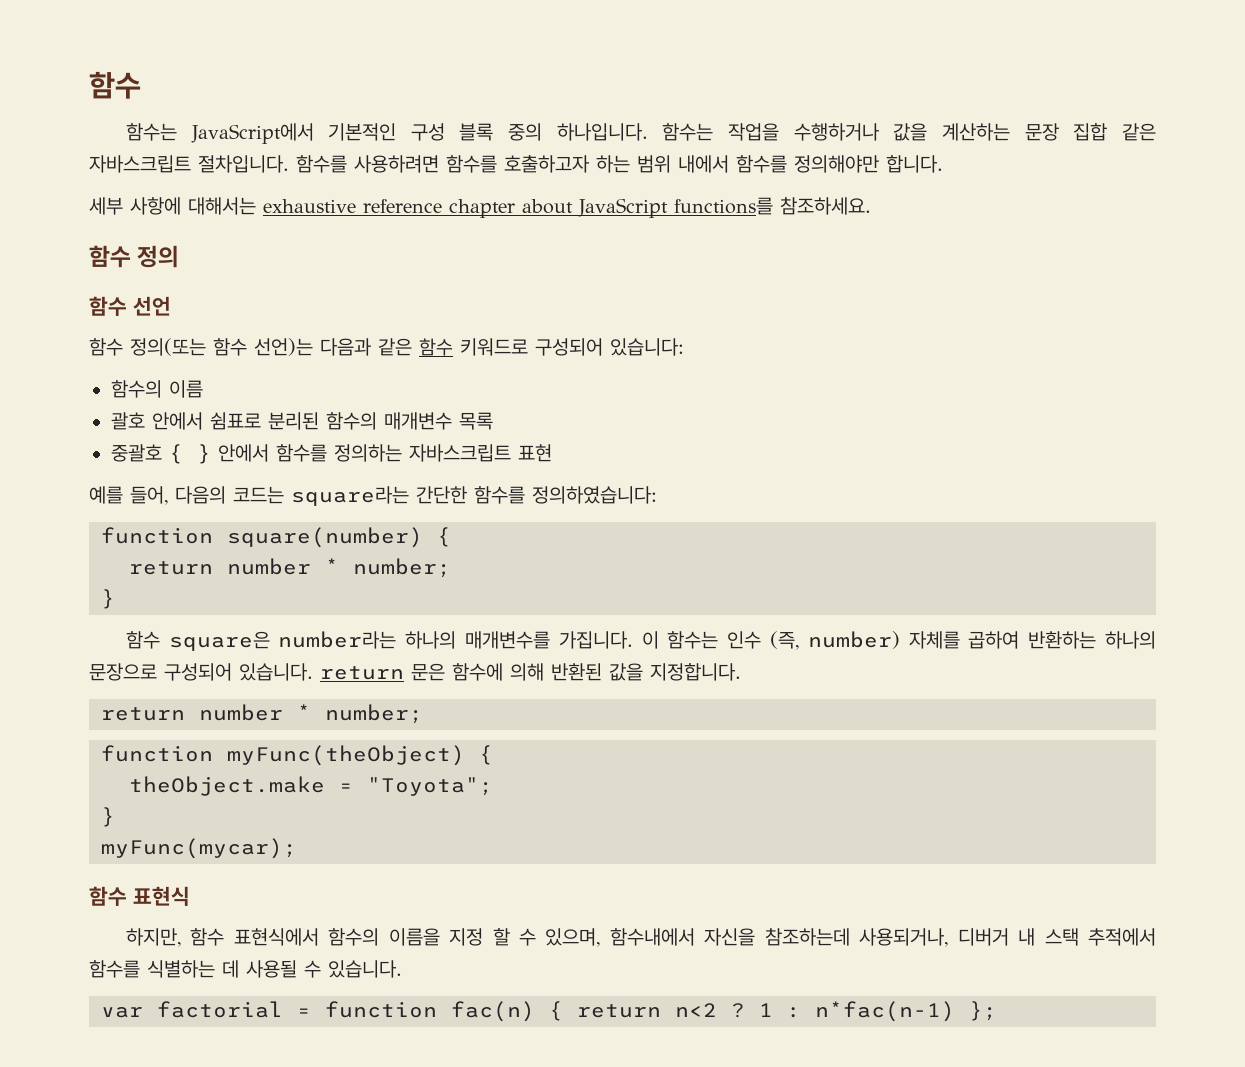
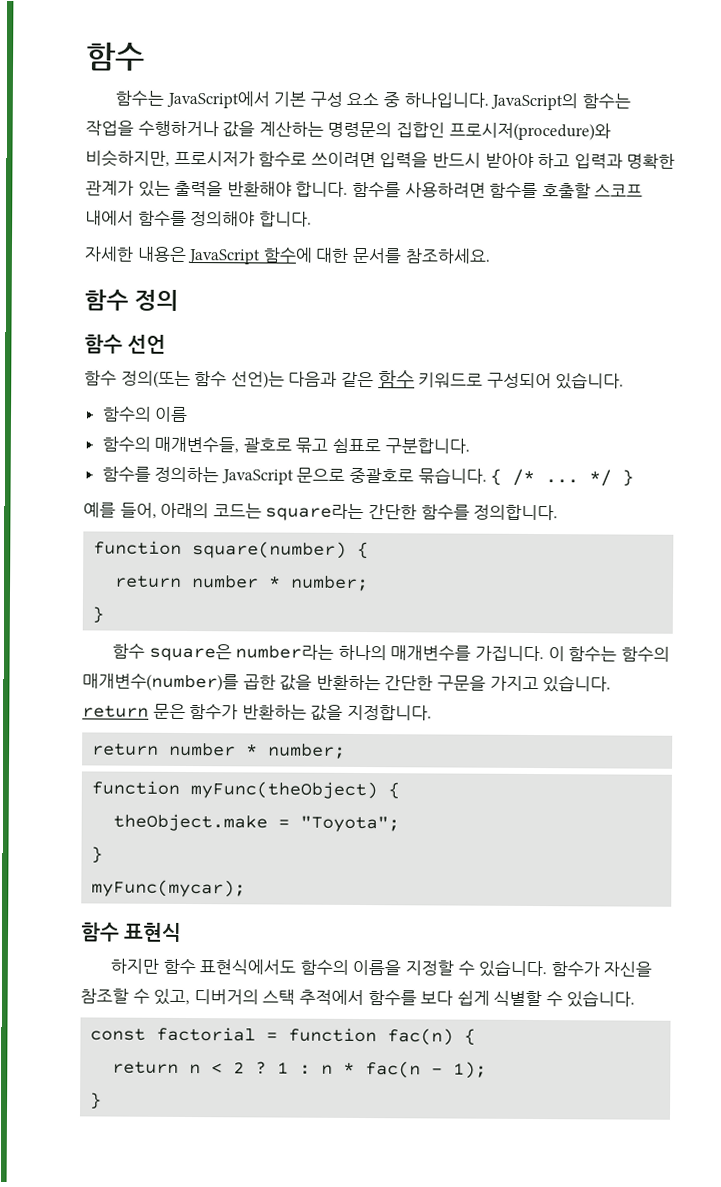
[328,123,648,141] 기본적인 구성 블록 중의 하나입니다. -> [273,91,579,111] 기본 구성 요소 중 하나입니다. JavaScript의
[1024,123,1156,141] [89,155,671,173] 문장 집합 같은 자바스크립트 절차입니다. 함수를 사용하려면 함수를 호출하고자 하는 범위 -> [327,121,611,141] [85,149,676,169] [85,180,644,199] 명령문의 집합인 프로시저(procedure)와 비슷하지만, 프로시저가 함수로 쓰이려면 입력을 반드시 받아야 하고 입력과 명확한 관계가 있는 출력을 반환해야 합니다. 함수를 사용하려면 함수를 호출할 스코프
[794,155,879,173] 정의해야만 -> [190,211,256,227] 정의해야
[89,197,773,218] 세부 사항에 대해서는 exhaustive reference chapter about JavaScript functions를 -> [84,246,401,265] 자세한 내용은 JavaScript 함수에 대한 문서를
[610,338,684,356] 있습니다: -> [555,372,625,390] 있습니다.
[111,412,493,430] [111,444,552,464] 괄호 안에서 쉼표로 분리된 함수의 매개변수 목록 // 중괄호 { } 안에서 함수를 정의하는 자바스크립트 표현 -> [101,436,470,454] [101,466,635,487] 함수의 매개변수들, 괄호로 묶고 쉼표로 구분합니다. // 함수를 정의하는 JavaScript 문으로 중괄호로 묶습니다. { /* ... */ }
[175,486,226,504] 다음의 -> [160,502,210,519] 아래의
[532,486,657,504] 정의하였습니다: -> [473,504,559,521] 정의합니다.
[727,631,1157,650] [89,663,602,681] 인수 (즉, number) 자체를 곱하여 반환하는 하나의 문장으로 구성되어 있습니다. return 문은 함수에 의해 반환된 -> [620,646,670,662] [82,673,612,693] [82,703,307,720] 함수의 매개변수(number)를 곱한 값을 반환하는 간단한 구문을 가지고 있습니다. return 문은 함수가 반환하는
[125,928,1156,947] [89,960,297,978] 하지만, 함수 표현식에서 함수의 이름을 지정 할 수 있으며, 함수내에서 자신을 참조하는데 사용되거나, 디버거 내 스택 추적에서 함수를 식별하는 데 사용될 -> [110,958,653,978] [80,988,543,1007] 하지만 함수 표현식에서도 함수의 이름을 지정할 수 있습니다. 함수가 자신을 참조할 수 있고, 디버거의 스택 추적에서 함수를 보다 쉽게 식별할
[101,1007,143,1018] var -> [90,1028,147,1041] const
[577,1001,997,1022] return n<2 ? 1 : n*fac(n-1) }; -> [112,1061,488,1079] [90,1092,103,1110] // return n < 2 ? 1 : n * fac(n - 1); // }

